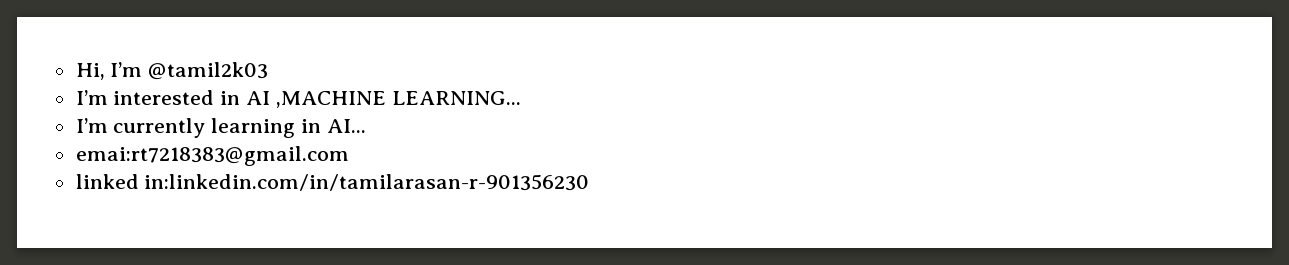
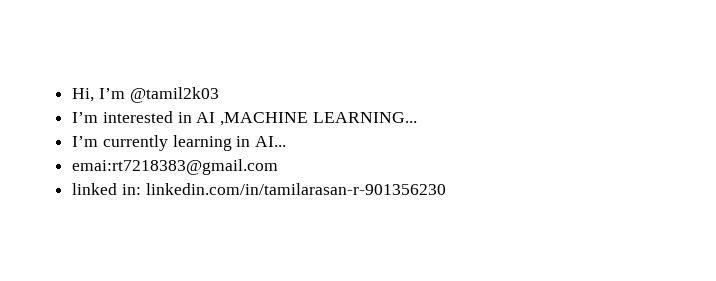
[144,174,590,191] in:linkedin.com/in/tamilarasan-r-901356230 -> [121,183,446,195] in: linkedin.com/in/tamilarasan-r-901356230

